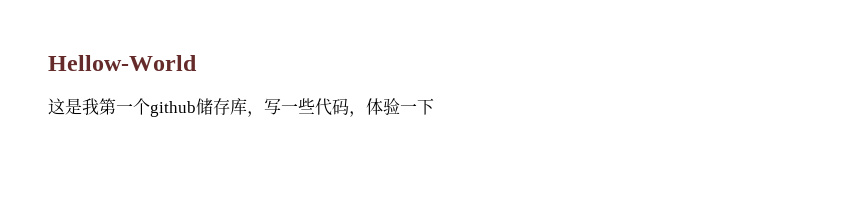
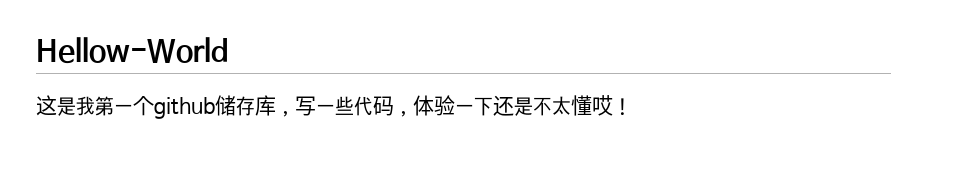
(434, 106) none -> [493,95,632,116] 还是不太懂哎！

